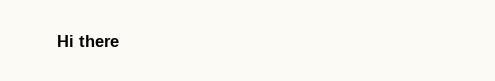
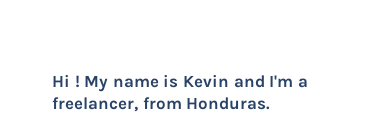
[79,35,119,47] there -> [74,74,308,92] [52,97,271,112] ! My name is Kevin and I'm a freelancer, from Honduras.

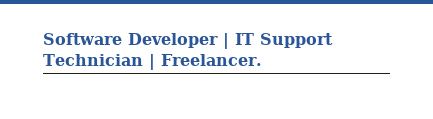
[52,74,308,92] [52,97,271,112] Hi ! My name is Kevin and I'm a freelancer, from Honduras. -> [43,33,333,49] [43,54,262,70] Software Developer | IT Support Technician | Freelancer.

